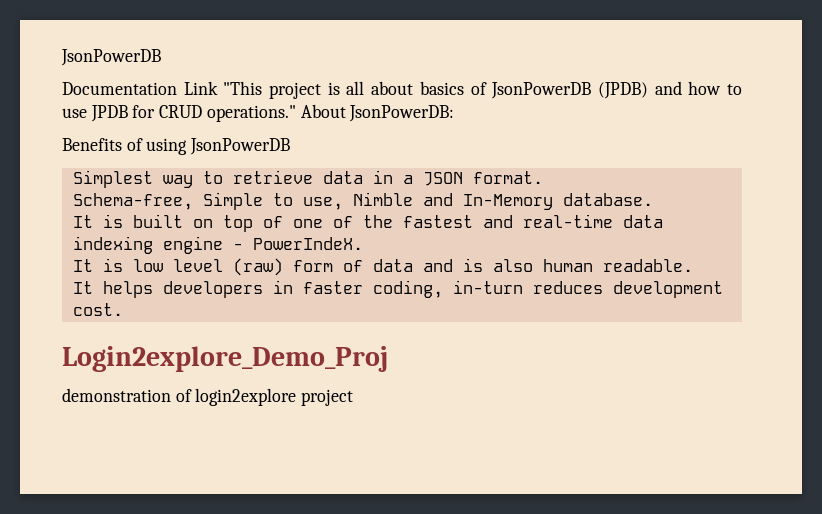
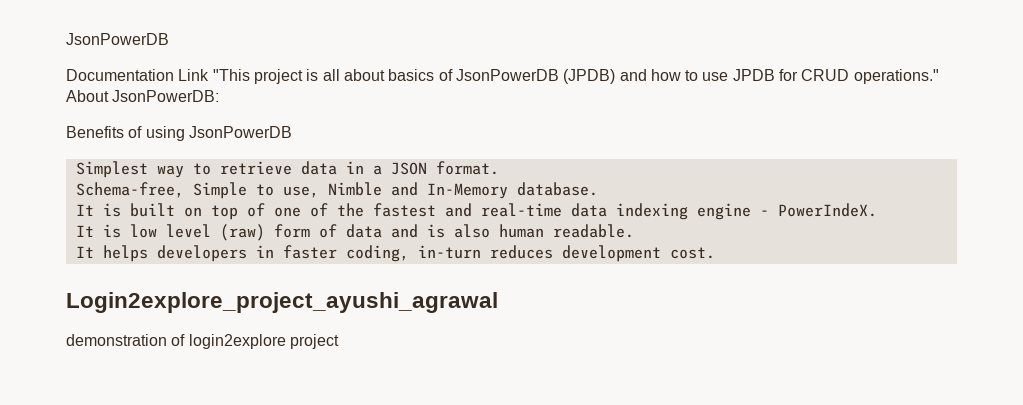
[62,346,388,372] Login2explore_Demo_Proj -> [66,292,498,313] Login2explore_project_ayushi_agrawal

